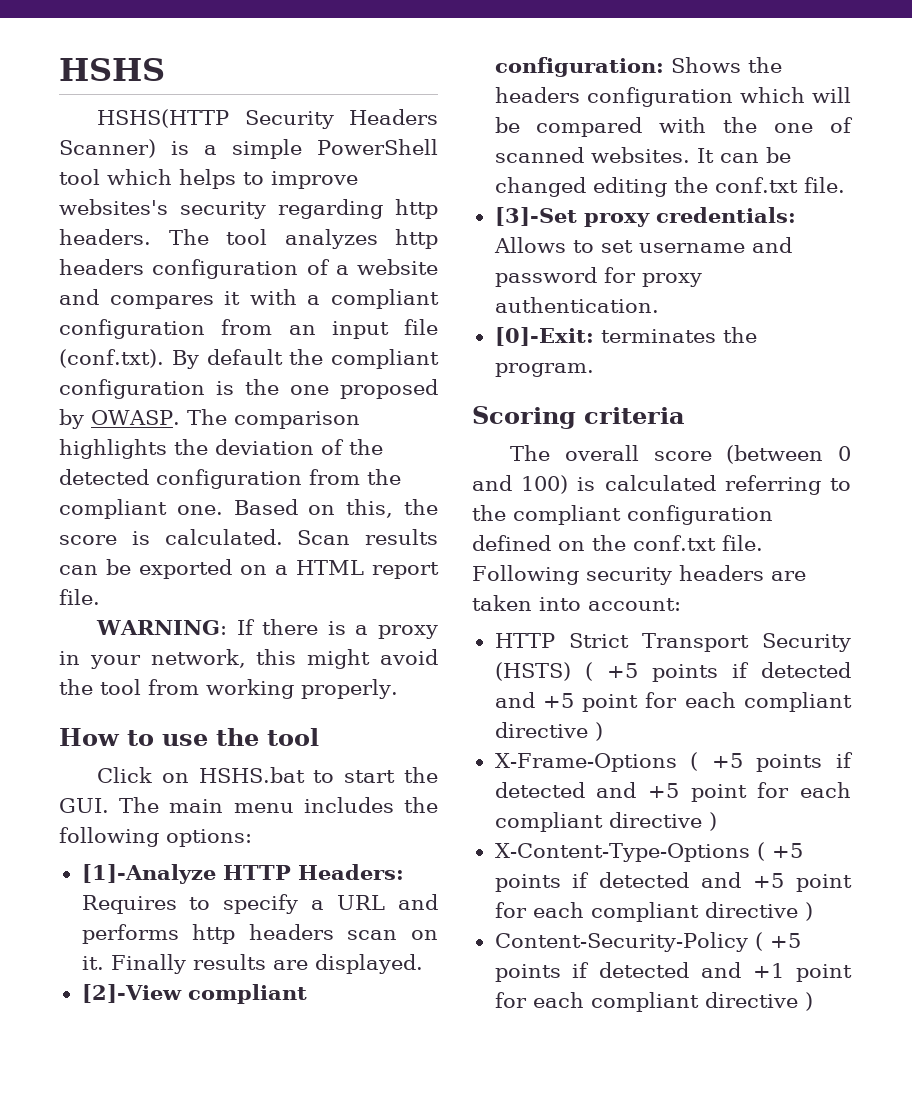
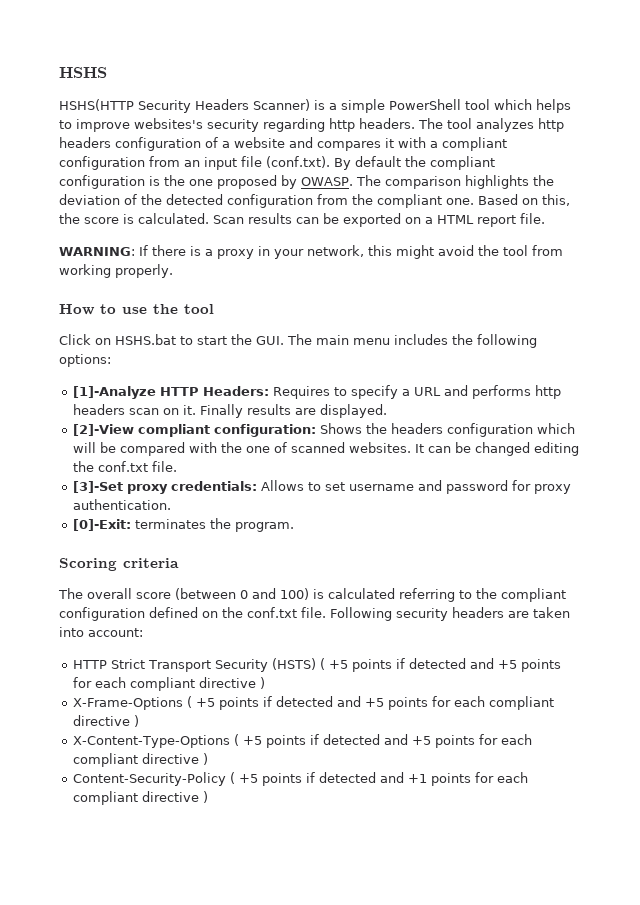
[582,694,639,712] point -> [521,659,562,672] points
[690,784,747,802] point -> [388,697,429,710] points
[796,874,852,892] point -> [435,735,476,748] points
[796,964,852,982] point -> [431,773,472,786] points

